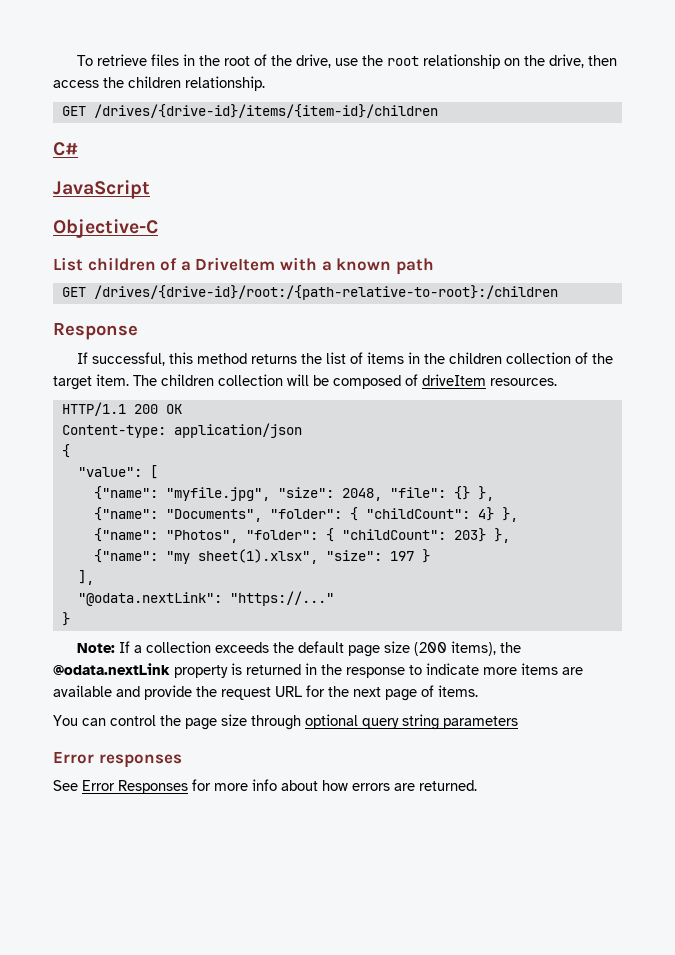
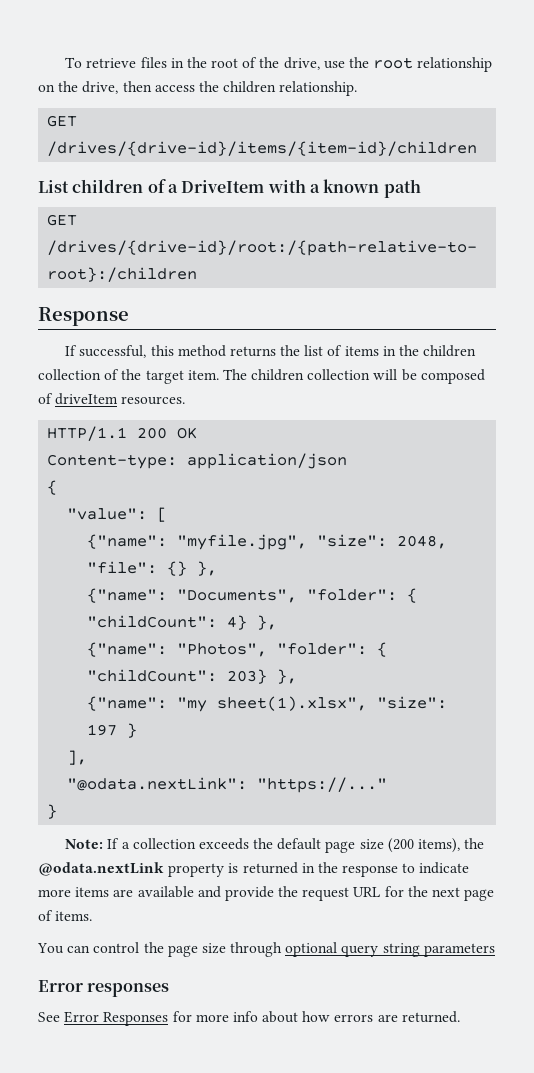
[53,142,78,156] [53,180,150,199] [53,219,158,238] // C# // JavaScript // Objective-C -> (478, 148) none

